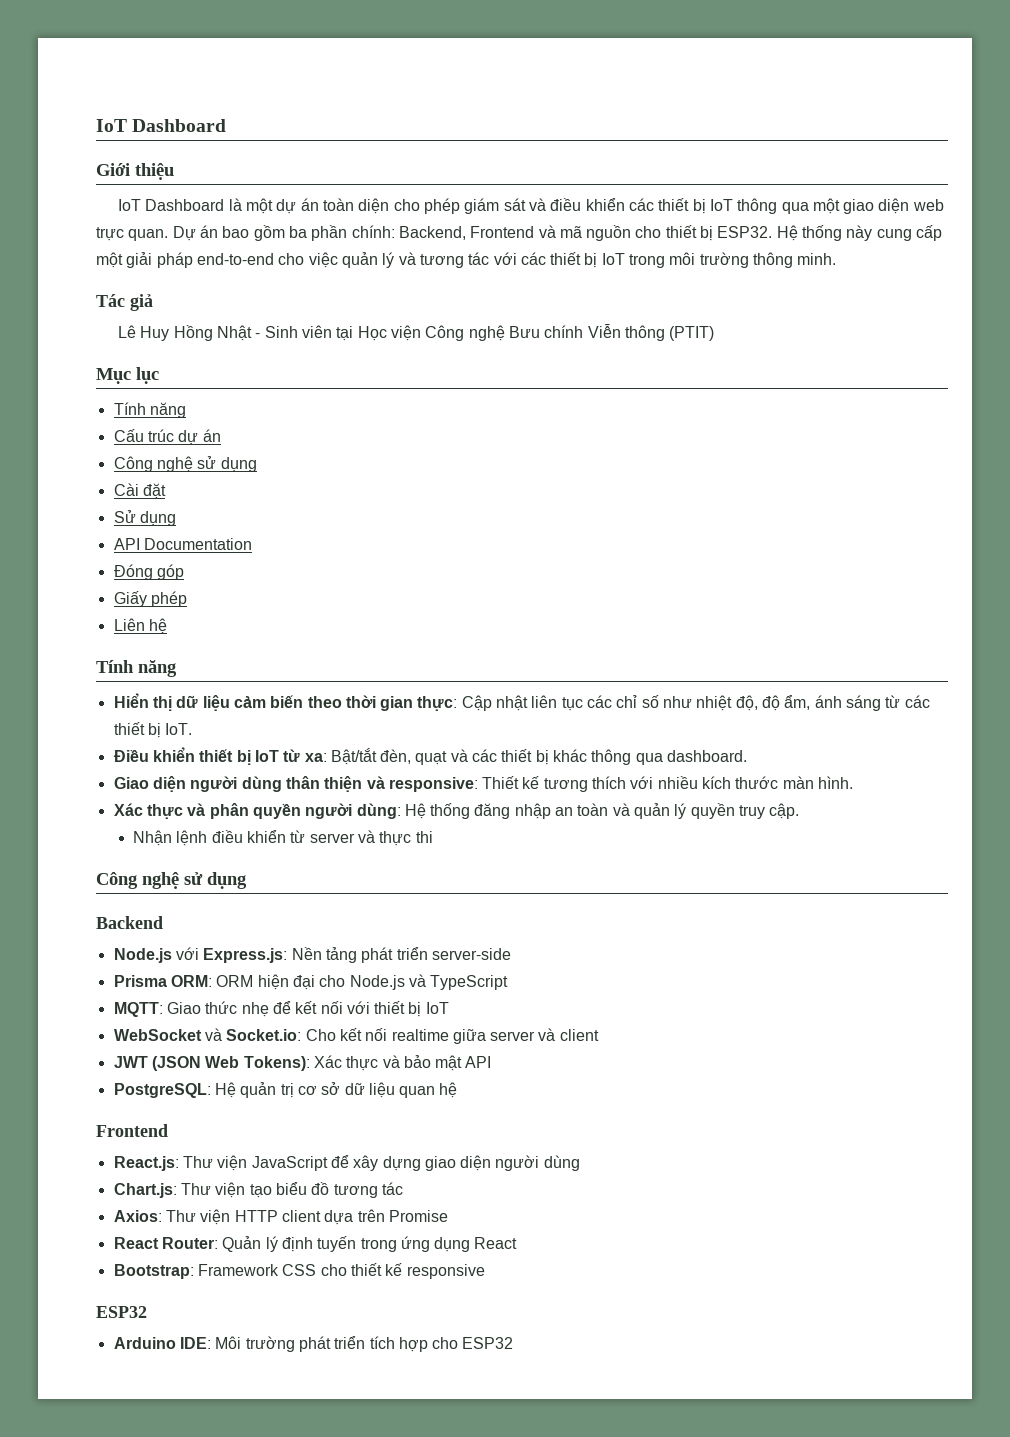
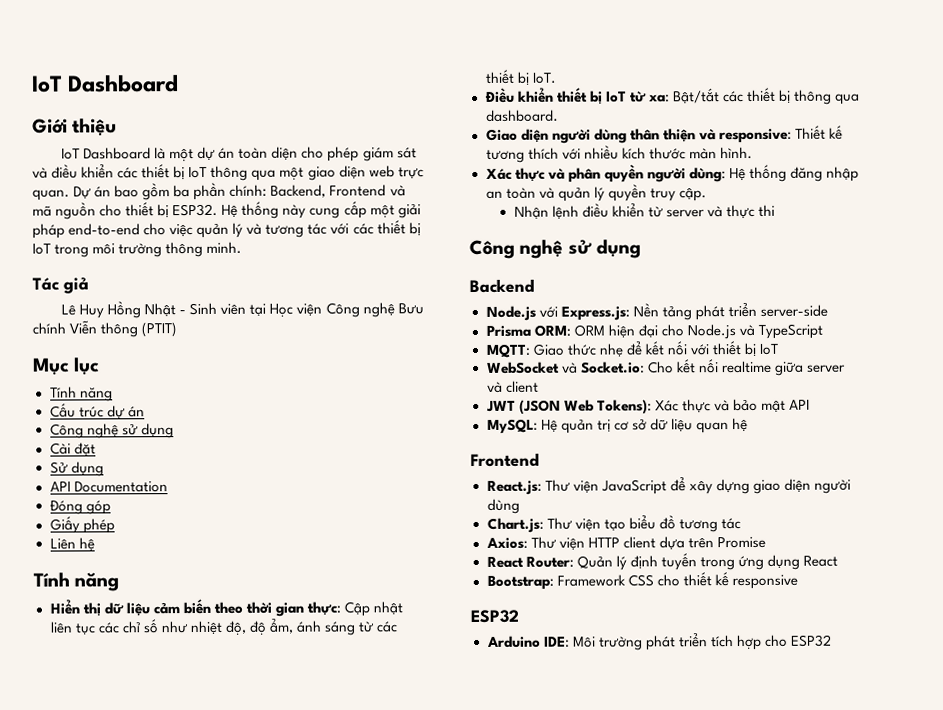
[380,749,588,765] đèn, quạt và các thiết bị khác -> [722,87,791,103] các thiết bị
[113,1083,211,1098] PostgreSQL: -> [486,418,538,434] MySQL:

